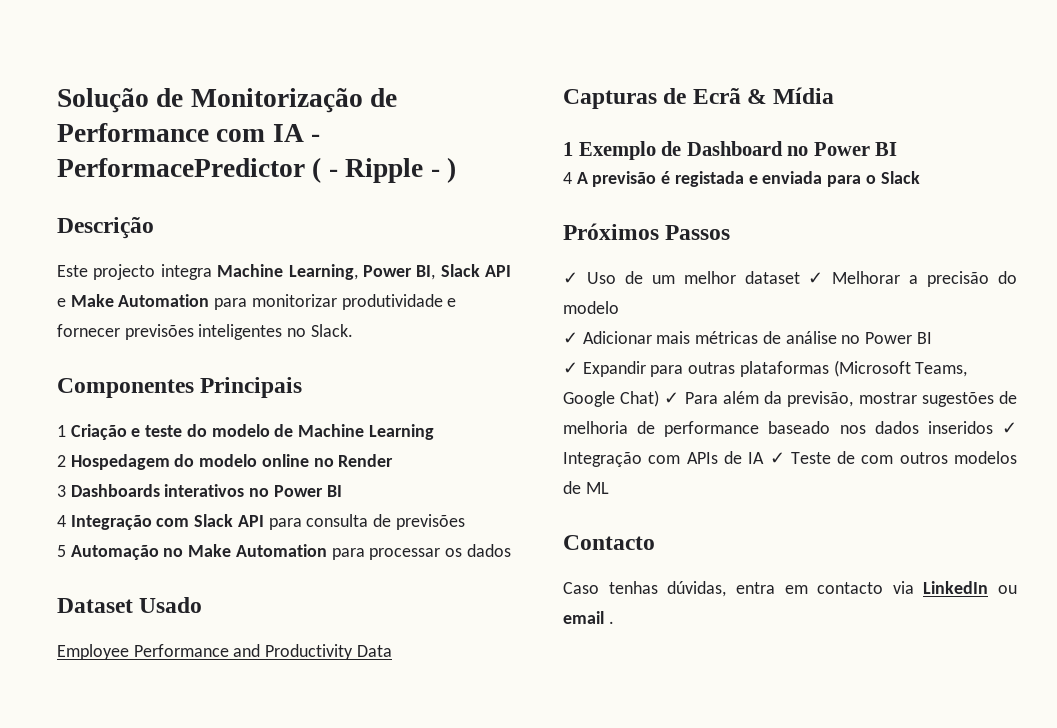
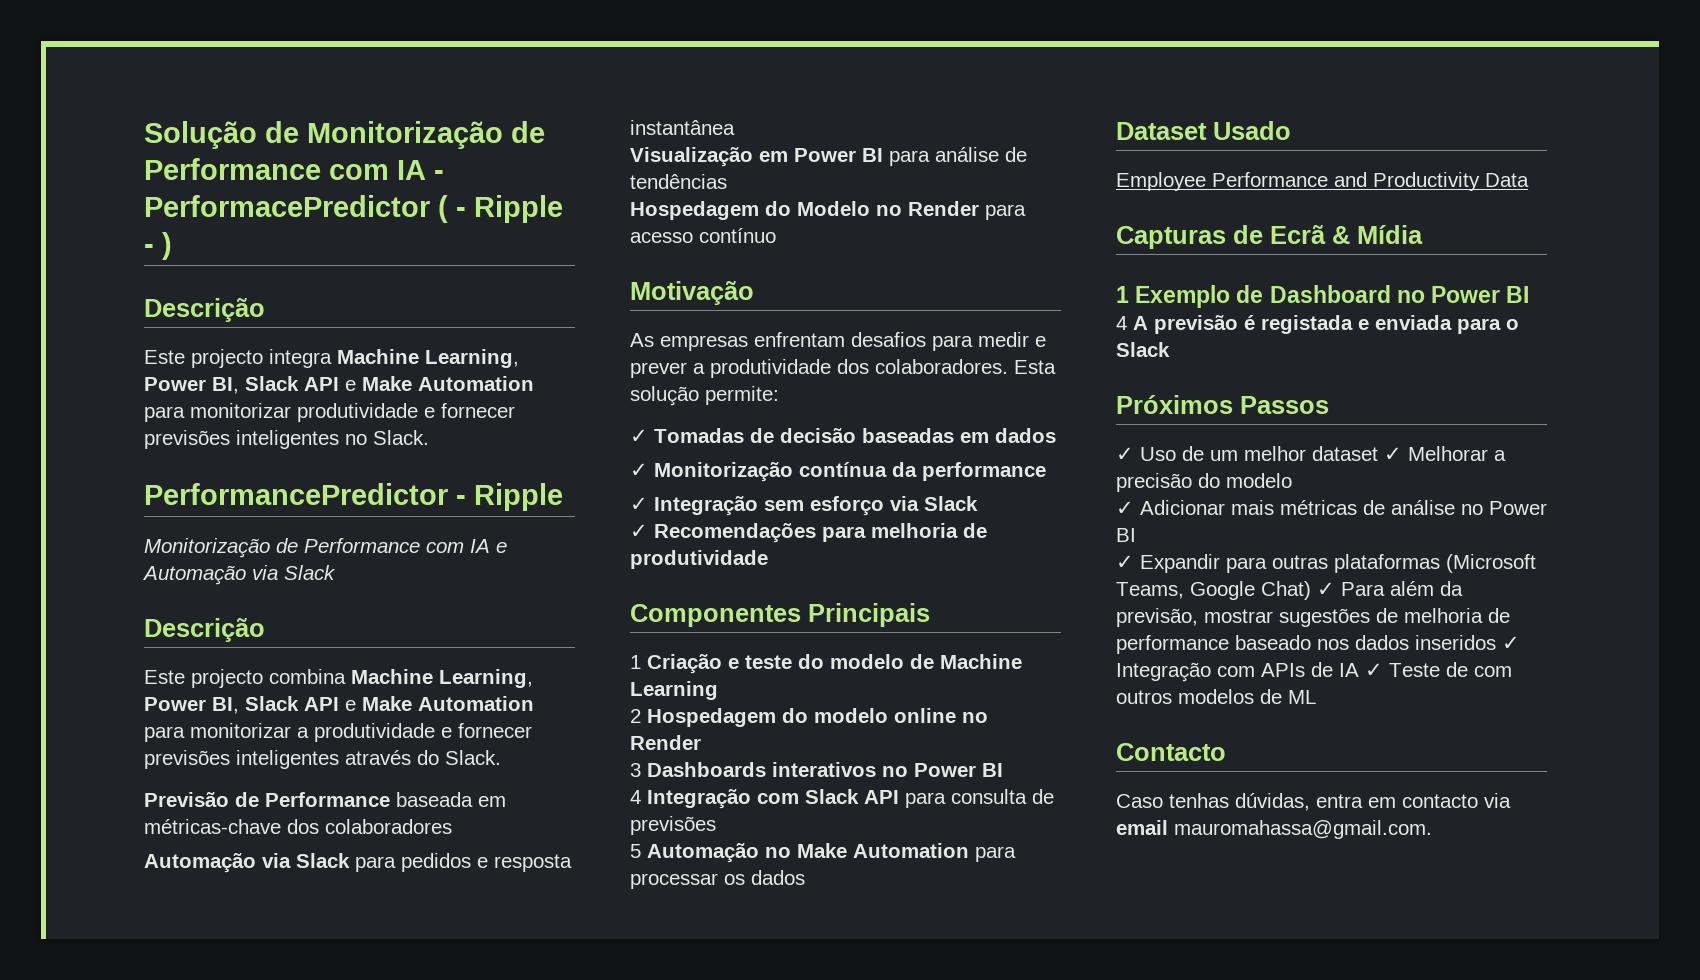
(353, 330) none -> [144,483,563,511] [144,538,507,558] [142,565,336,585] [144,618,265,642] [144,669,533,688] [144,696,534,714] [144,723,532,742] [144,750,501,769] [144,792,506,807] [144,819,452,834] [144,853,572,873] [630,120,735,135] [630,147,1027,167] [630,174,727,189] [630,201,1026,220] [630,228,776,243] [630,281,754,305] [630,332,1046,351] [630,359,1056,378] [630,386,779,406] [630,428,1056,443] [630,462,1046,482] [630,496,978,516] [630,523,987,543] [630,550,768,569] // PerformancePredictor - Ripple // Monitorização de Performance com IA e Automação via Slack // Descrição // Este projecto combina Machine Learning, Power BI, Slack API e Make Automation para monitorizar a produtividade e fornecer previsões inteligentes através do Slack. // Previsão de Performance baseada em métricas-chave dos colaboradores // Automação via Slack para pedidos e resposta instantânea // Visualização em Power BI para análise de tendências // Hospedagem do Modelo no Render para acesso contínuo // Motivação // As empresas enfrentam desafios para medir e prever a produtividade dos colaboradores. Esta solução permite: // ✓ Tomadas de decisão baseadas em dados // ✓ Monitorização contínua da performance // ✓ Integração sem esforço via Slack // ✓ Recomendações para melhoria de produtividade
[923,581,1017,594] [563,611,614,624] LinkedIn ou email . -> [1116,820,1432,839] email mauromahassa@gmail.com.

